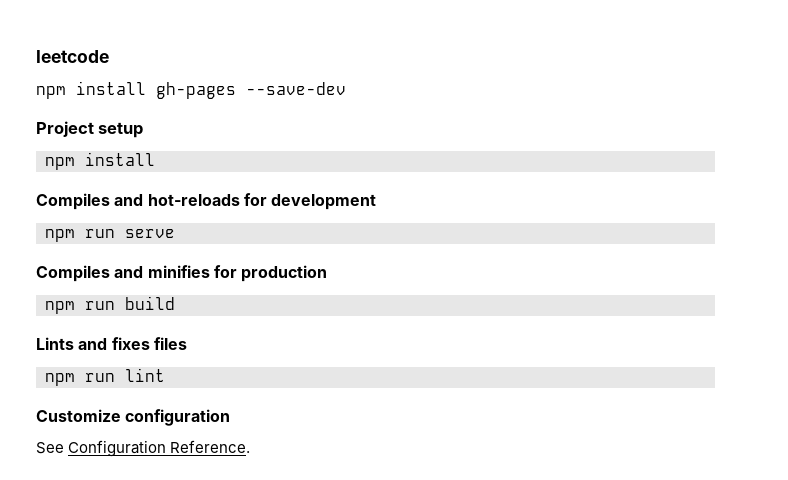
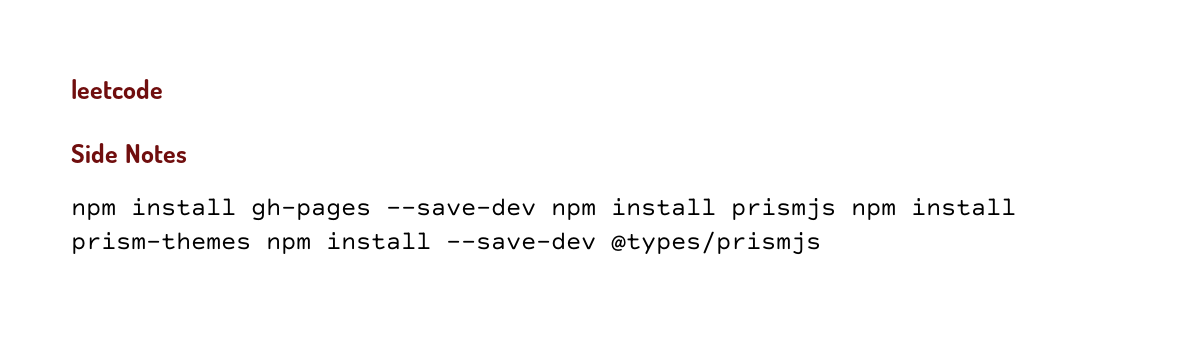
(109, 56) none -> [71,143,188,163] // Side Notes
[36,121,144,138] [45,152,155,170] [36,193,377,210] [45,229,175,242] [36,265,328,282] [45,296,175,314] [36,337,187,350] [45,368,165,386] [36,409,231,426] [36,440,251,457] // Project setup // npm install // Compiles and hot-reloads for development // npm run serve // Compiles and minifies for production // npm run build // Lints and fixes files // npm run lint // Customize configuration // See Configuration Reference. -> [551,198,1016,221] [71,231,821,255] npm install prismjs npm install prism-themes npm install --save-dev @types/prismjs

